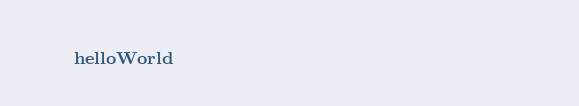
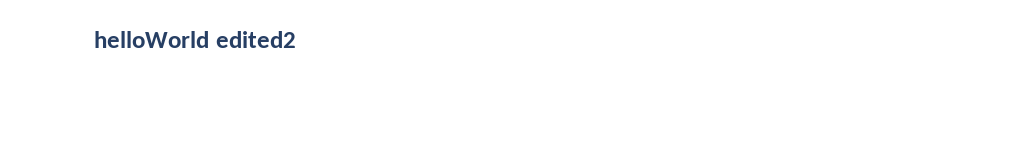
(173, 58) none -> [215,31,296,48] edited2

